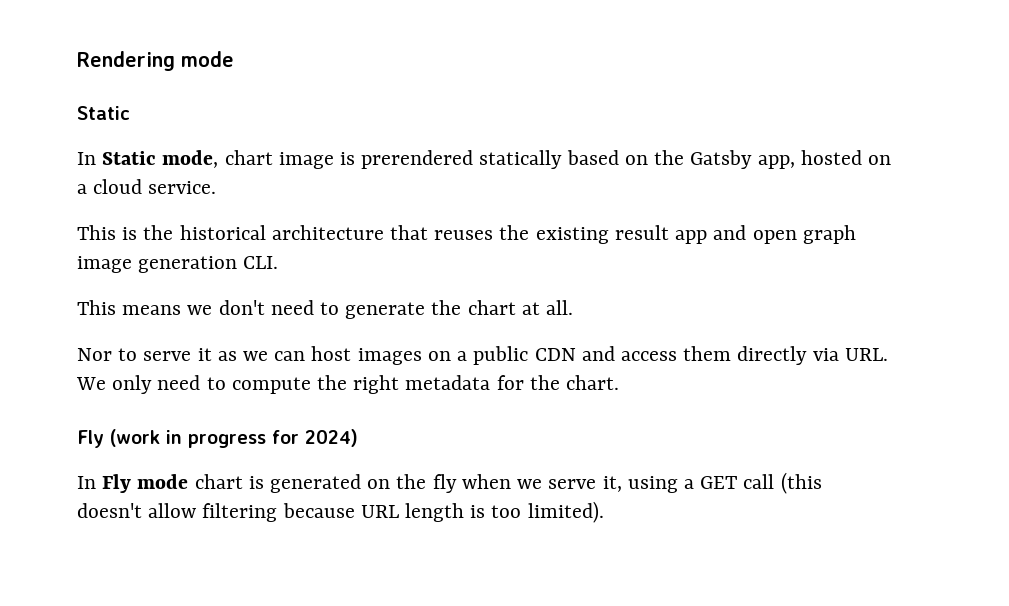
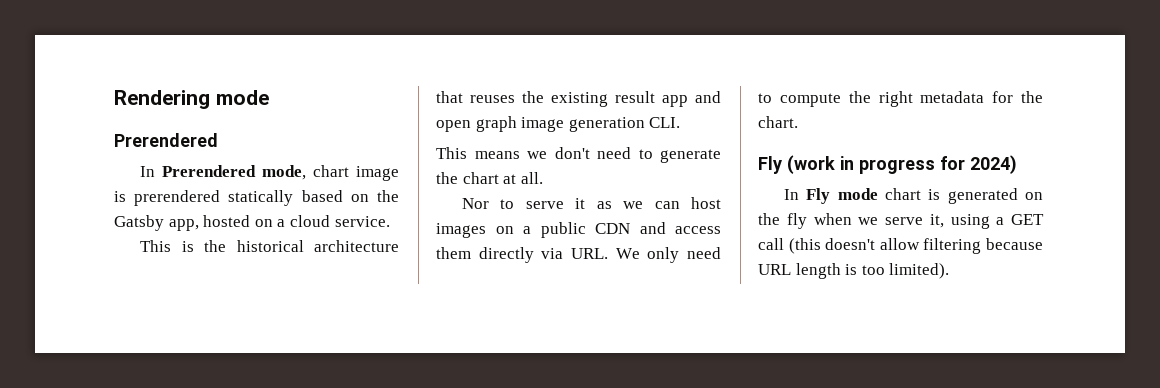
[77,106,130,120] [77,151,157,165] Static // In Static -> [114,133,218,147] [139,165,256,177] Prerendered // In Prerendered

